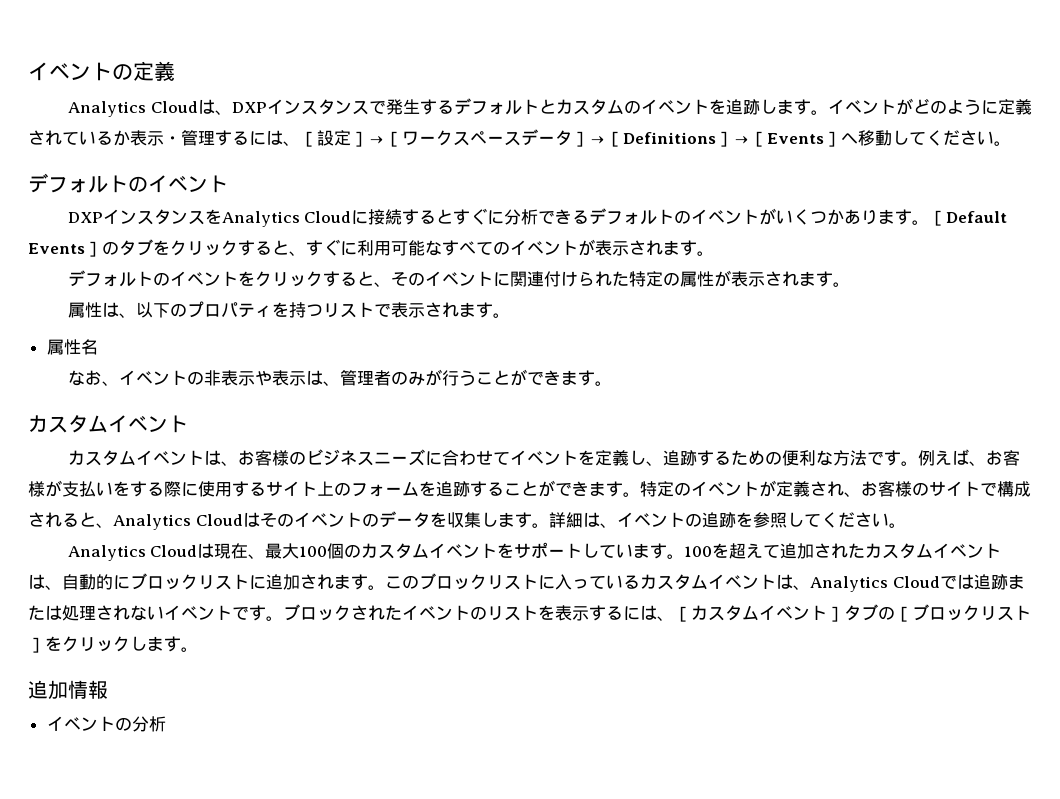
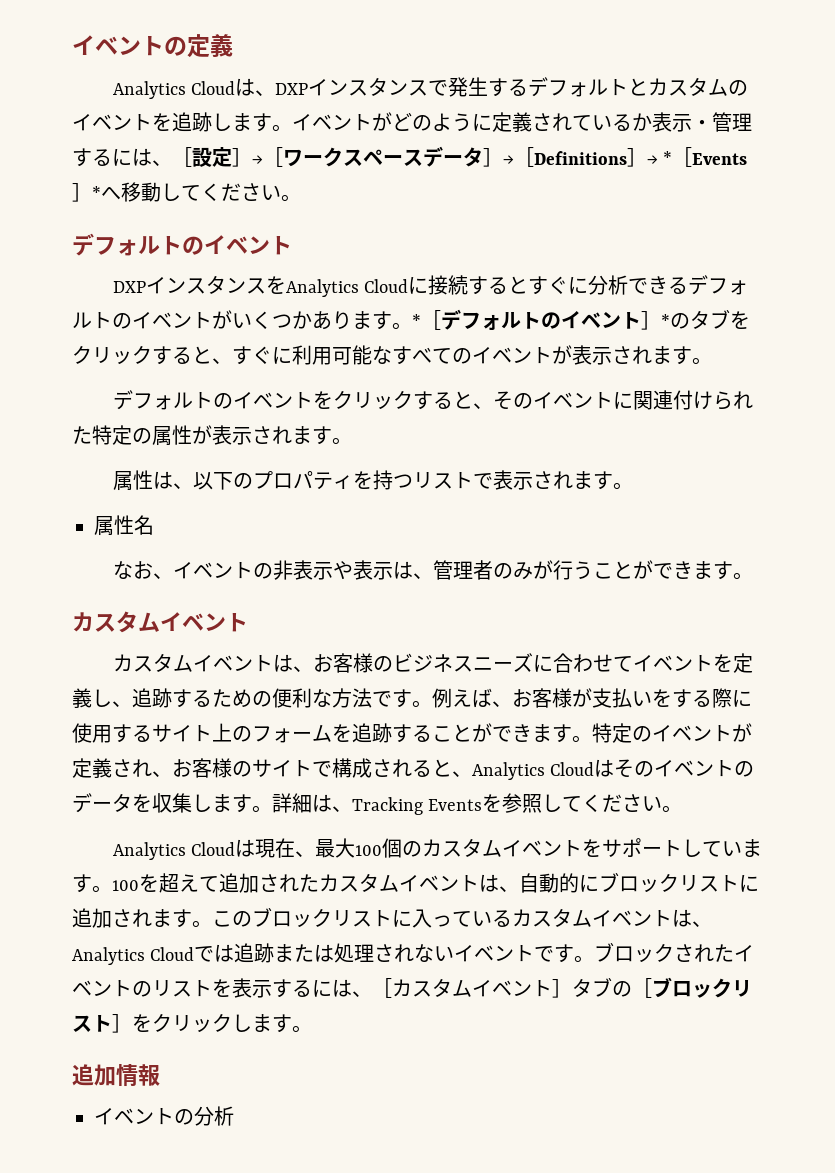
(750, 140) none -> [663,151,673,165] *
(841, 139) none -> [92,186,101,200] *
[929,210,1008,226] [28,241,102,257] ［Default Events］ -> [412,309,670,330] *［デフォルトのイベント］*
[616,512,736,528] イベントの追跡 -> [352,797,483,815] Tracking Events

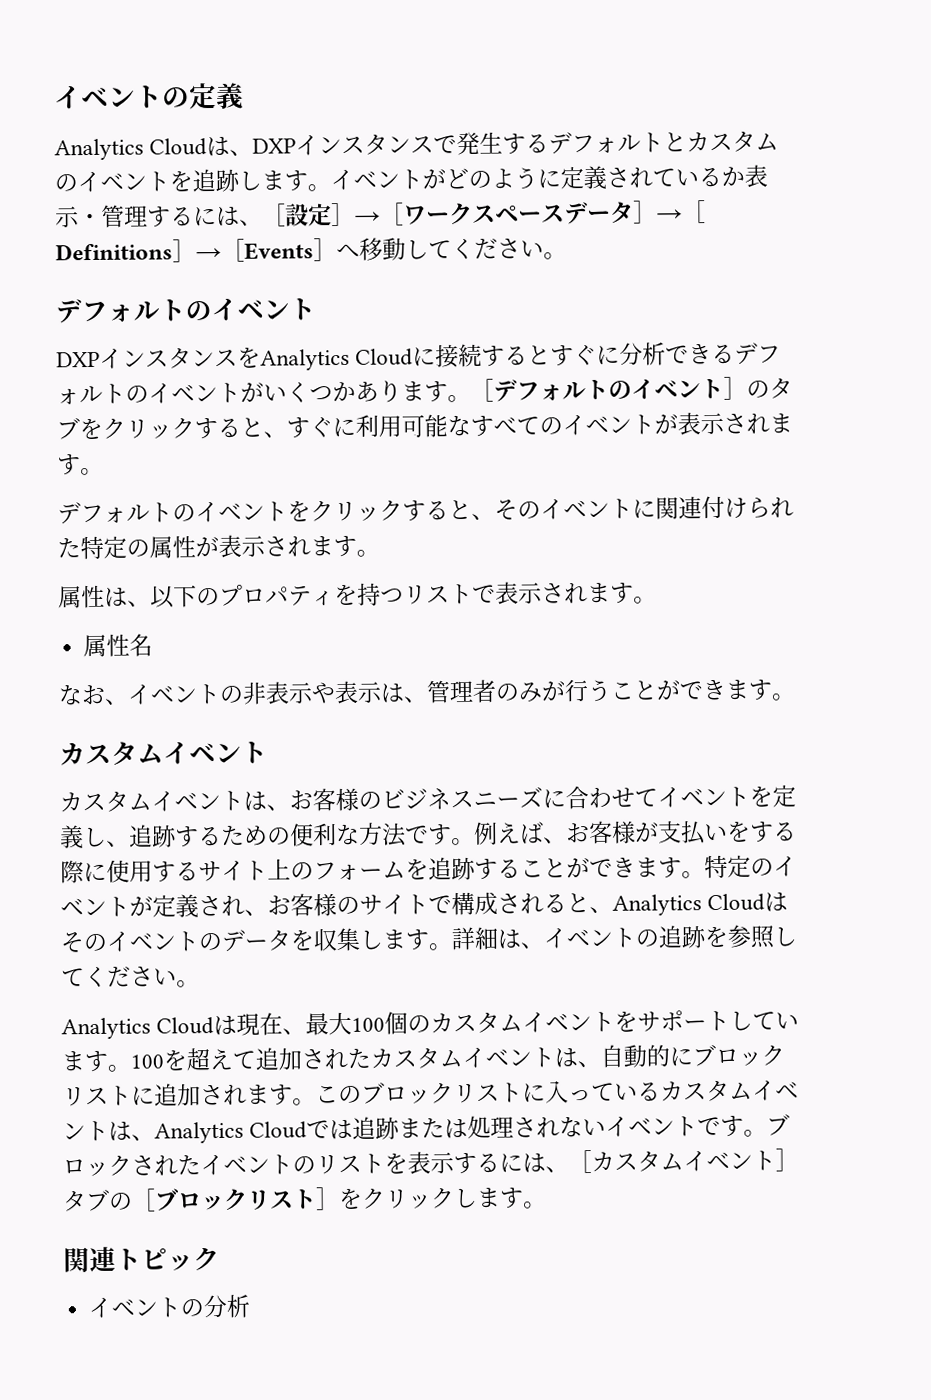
[663,151,673,165] * -> (222, 253) none
[92,186,101,200] * -> (337, 250) none
[412,314,421,328] * -> (471, 398) none
[661,314,670,328] * -> (747, 388) none
[352,797,483,815] Tracking Events -> [543,925,706,949] イベントの追跡
[72,1064,160,1087] 追加情報 -> [63,1246,220,1273] 関連トピック

